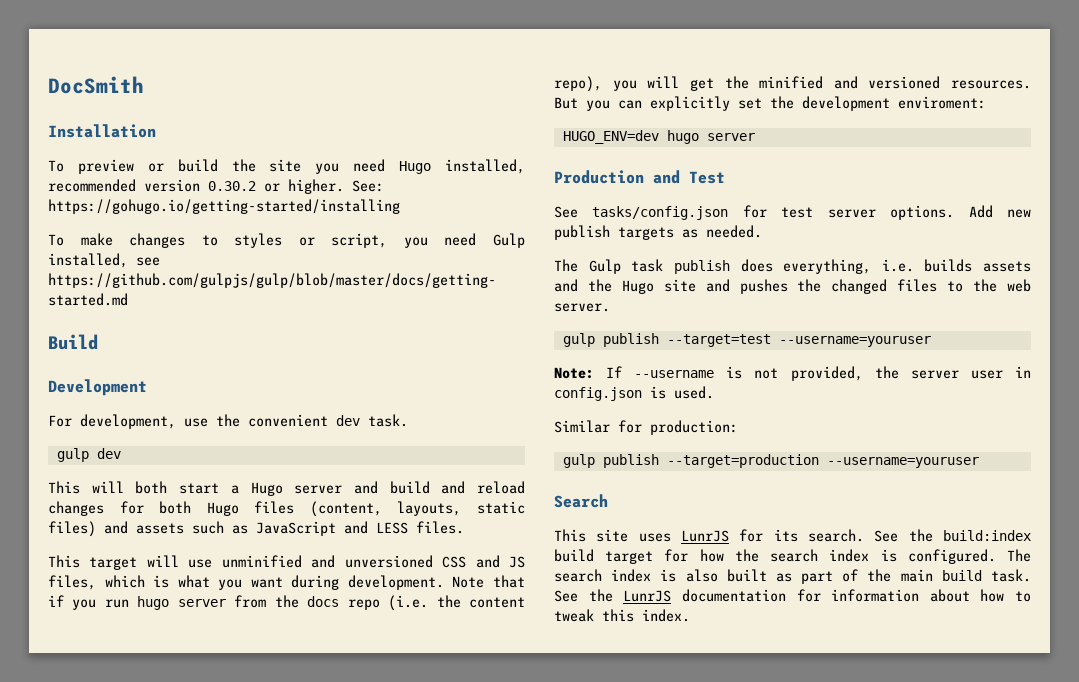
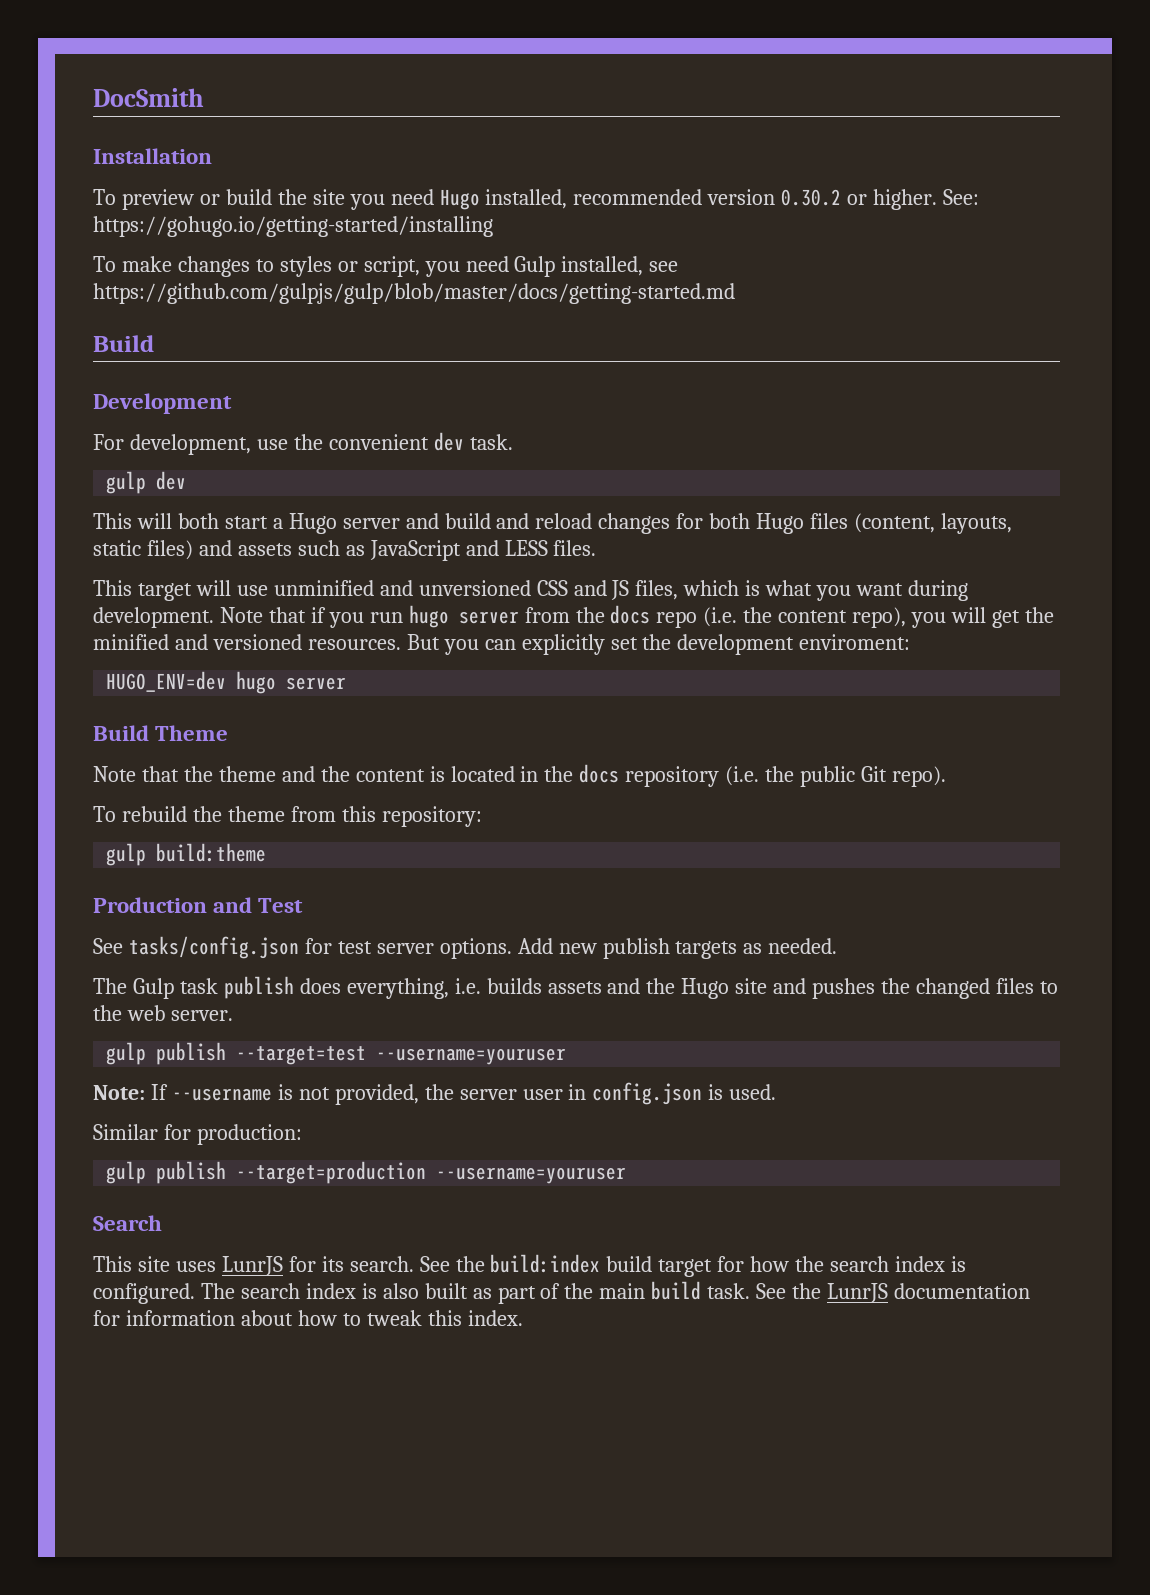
(755, 137) none -> [93,725,229,741] [93,764,946,787] [93,806,482,827] [106,843,267,866] // Build Theme // Note that the theme and the content is located in the docs repository (i.e. the public Git repo). // To rebuild the theme from this repository: // gulp build:theme

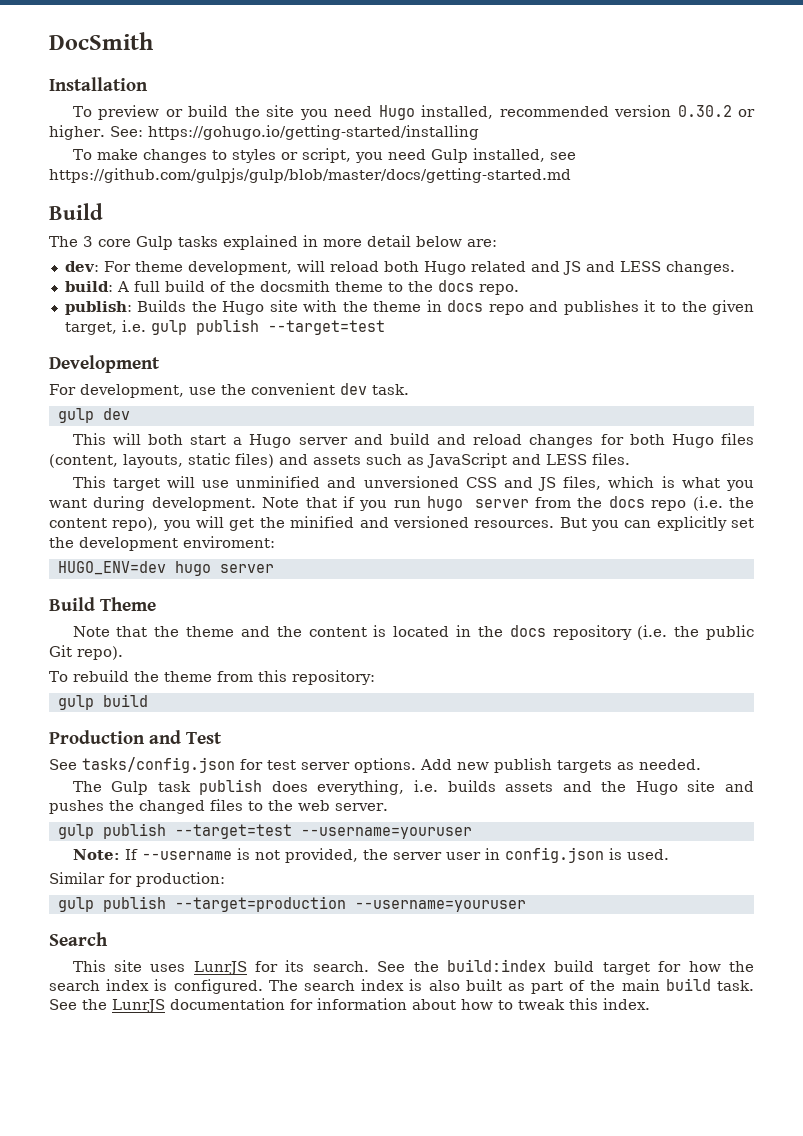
(154, 343) none -> [49,235,497,250] [64,260,735,275] [64,280,519,295] [64,300,754,315] [64,319,385,335] // The 3 core Gulp tasks explained in more detail below are: // dev: For theme development, will reload both Hugo related and JS and LESS changes. // build: A full build of the docsmith theme to the docs repo. // publish: Builds the Hugo site with the theme in docs repo and publishes it to the given target, i.e. gulp publish --target=test
[156,843,267,862] build:theme -> [102,694,148,707] build

